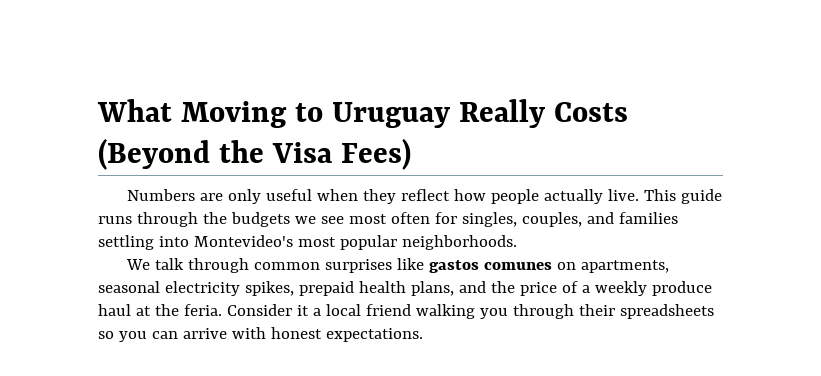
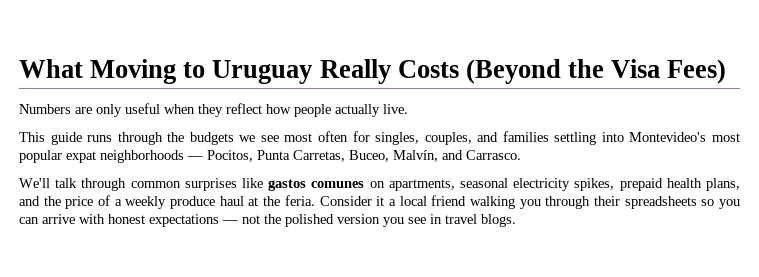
(639, 195) none -> (408, 109) //
[401,235,517,250] [125,259,150,270] neighborhoods. // We -> [66,150,521,163] [19,178,50,188] expat neighborhoods — Pocitos, Punta Carretas, Buceo, Malvín, and Carrasco. // We'll
[325,328,423,342] expectations. -> [149,214,516,227] expectations — not the polished version you see in travel blogs.

